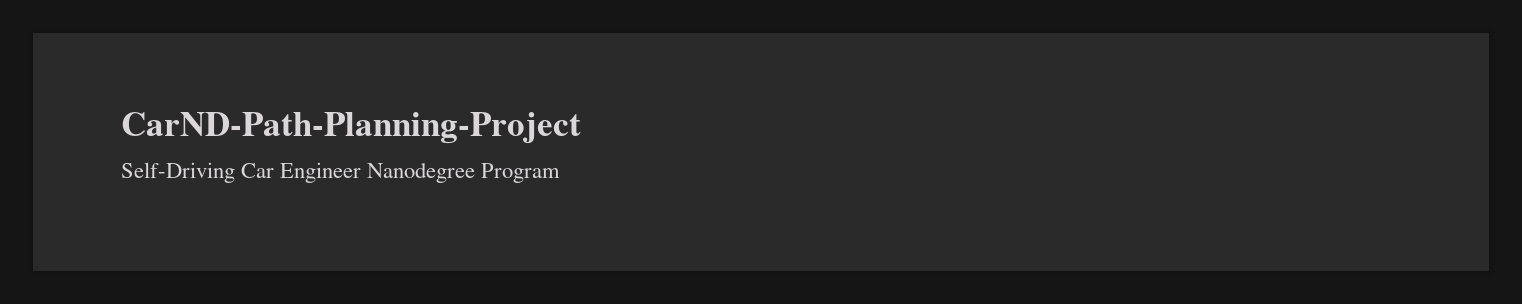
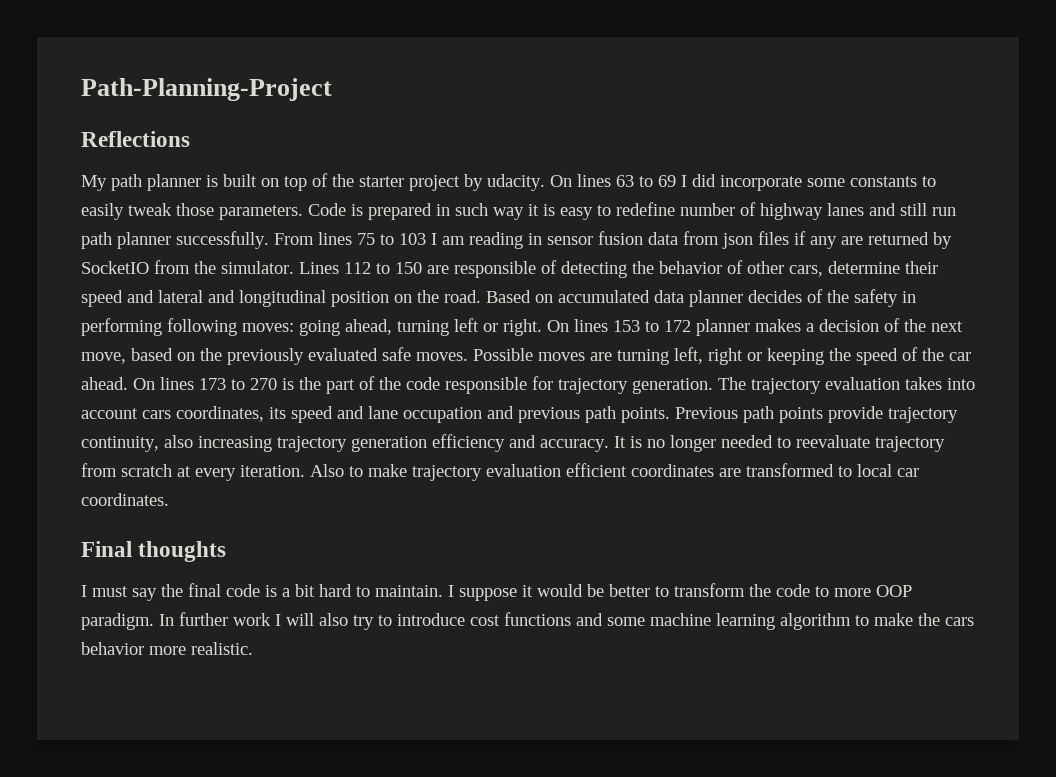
[121,112,581,144] [121,162,561,183] CarND-Path-Planning-Project // Self-Driving Car Engineer Nanodegree Program -> [81,78,332,101] [81,131,190,147] [81,173,936,191] [81,202,956,220] [81,231,952,249] [81,260,938,278] [81,289,916,307] [81,318,963,336] [81,347,971,365] [81,376,975,394] [81,406,958,423] [81,434,945,452] [81,463,919,481] [81,493,169,506] [81,541,227,562] [81,583,912,601] [81,612,974,630] [81,642,253,655] Path-Planning-Project // Reflections // My path planner is built on top of the starter project by udacity. On lines 63 to 69 I did incorporate some constants to easily tweak those parameters. Code is prepared in such way it is easy to redefine number of highway lanes and still run path planner successfully. From lines 75 to 103 I am reading in sensor fusion data from json files if any are returned by SocketIO from the simulator. Lines 112 to 150 are responsible of detecting the behavior of other cars, determine their speed and lateral and longitudinal position on the road. Based on accumulated data planner decides of the safety in performing following moves: going ahead, turning left or right. On lines 153 to 172 planner makes a decision of the next move, based on the previously evaluated safe moves. Possible moves are turning left, right or keeping the speed of the car ahead. On lines 173 to 270 is the part of the code responsible for trajectory generation. The trajectory evaluation takes into account cars coordinates, its speed and lane occupation and previous path points. Previous path points provide trajectory continuity, also increasing trajectory generation efficiency and accuracy. It is no longer needed to reevaluate trajectory from scratch at every iteration. Also to make trajectory evaluation efficient coordinates are transformed to local car coordinates. // Final thoughts // I must say the final code is a bit hard to maintain. I suppose it would be better to transform the code to more OOP paradigm. In further work I will also try to introduce cost functions and some machine learning algorithm to make the cars behavior more realistic.

